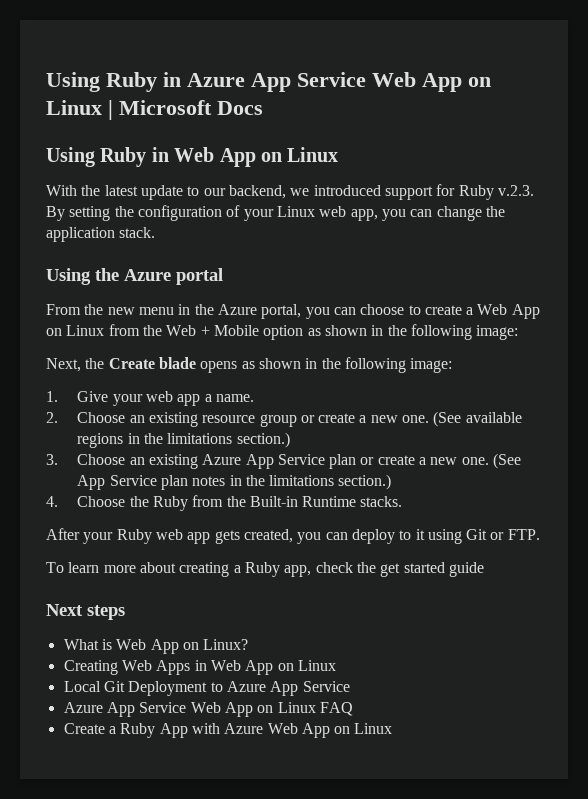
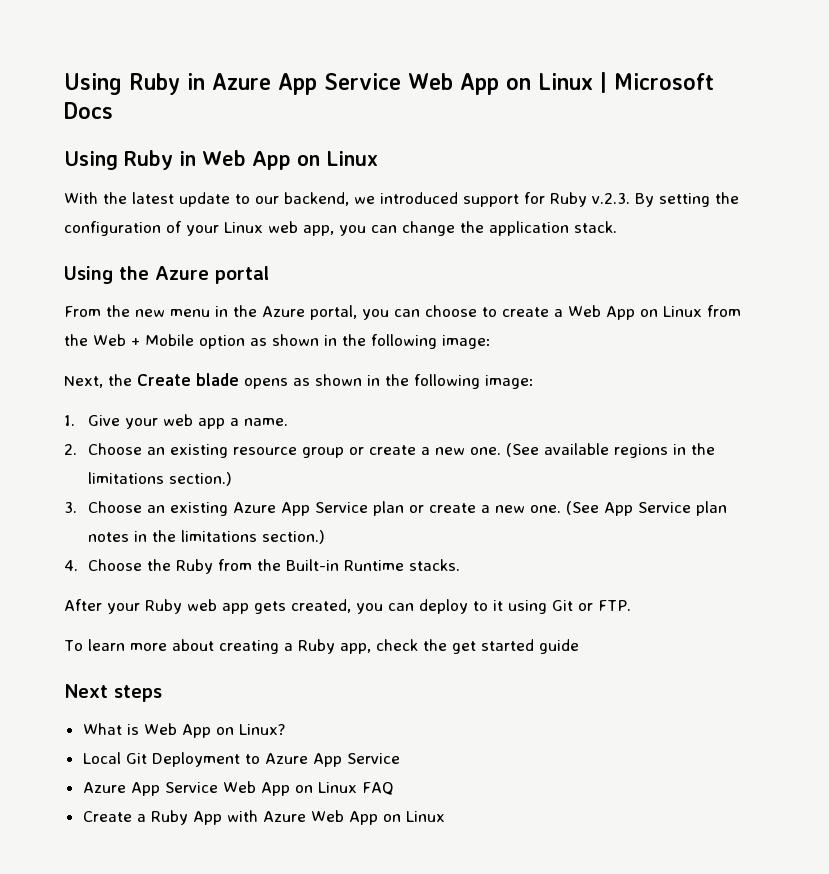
[63,660,336,675] // Creating Web Apps in Web App on Linux -> (285, 729) none

